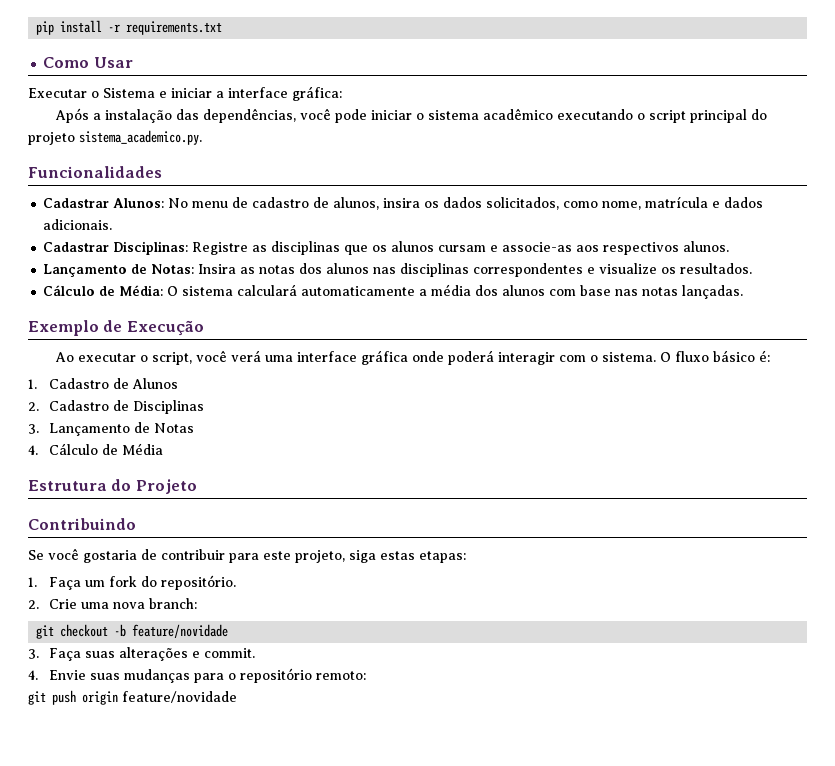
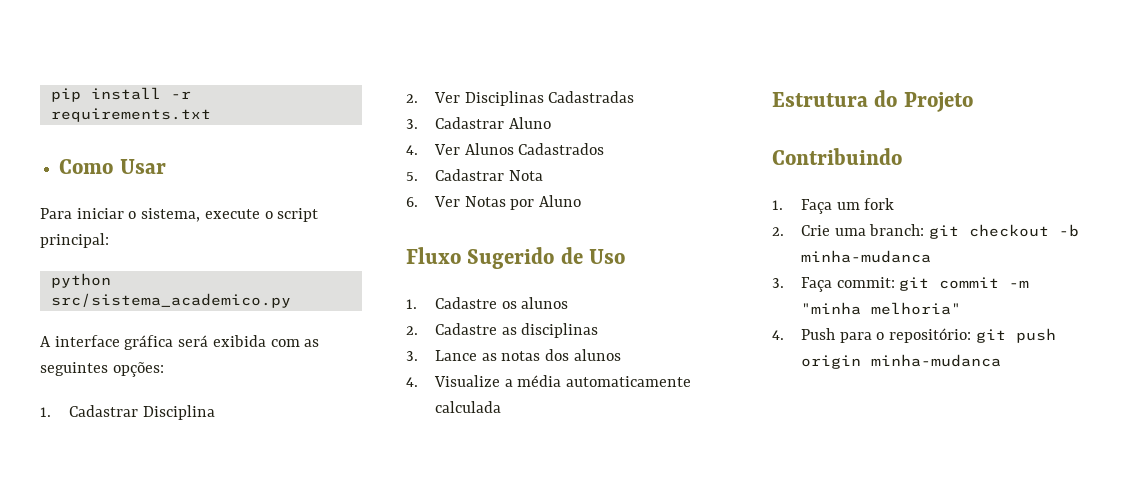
[28,86,342,101] [54,108,767,123] [28,130,202,145] [28,166,162,178] [43,196,764,210] [43,219,113,230] [43,241,730,255] [43,263,753,277] [43,284,744,299] [28,320,204,336] [54,350,770,365] [28,378,178,389] [28,400,204,414] [28,422,194,436] [28,443,163,455] [28,479,197,494] [28,518,136,530] [28,548,466,563] Executar o Sistema e iniciar a interface gráfica: // Após a instalação das dependências, você pode iniciar o sistema acadêmico executando o script principal do projeto sistema_academico.py. // Funcionalidades // Cadastrar Alunos: No menu de cadastro de alunos, insira os dados solicitados, como nome, matrícula e dados adicionais. // Cadastrar Disciplinas: Registre as disciplinas que os alunos cursam e associe-as aos respectivos alunos. // Lançamento de Notas: Insira as notas dos alunos nas disciplinas correspondentes e visualize os resultados. // Cálculo de Média: O sistema calculará automaticamente a média dos alunos com base nas notas lançadas. // Exemplo de Execução // Ao executar o script, você verá uma interface gráfica onde poderá interagir com o sistema. O fluxo básico é: // 1. Cadastro de Alunos // 2. Cadastro de Disciplinas // 3. Lançamento de Notas // 4. Cálculo de Média // Estrutura do Projeto // Contribuindo // Se você gostaria de contribuir para este projeto, siga estas etapas: -> [40,208,319,222] [40,233,109,248] [50,273,111,288] [50,293,291,308] [40,335,320,350] [40,362,164,377] [40,405,215,420] [406,91,635,106] [406,117,551,129] [406,143,605,155] [406,169,543,181] [406,195,582,210] [406,247,626,269] [406,297,569,309] [406,323,599,338] [406,349,621,361] [406,375,692,387] [435,401,502,413] [772,90,973,112] [772,148,902,165] Para iniciar o sistema, execute o script principal: // python src/sistema_academico.py // A interface gráfica será exibida com as seguintes opções: // 1. Cadastrar Disciplina // 2. Ver Disciplinas Cadastradas // 3. Cadastrar Aluno // 4. Ver Alunos Cadastrados // 5. Cadastrar Nota // 6. Ver Notas por Aluno // Fluxo Sugerido de Uso // 1. Cadastre os alunos // 2. Cadastre as disciplinas // 3. Lance as notas dos alunos // 4. Visualize a média automaticamente calculada // Estrutura do Projeto // Contribuindo
[140,575,236,590] do repositório. -> (895, 204) none
[112,602,145,609] nova -> (866, 232) none
(197, 603) // -> (925, 230) none
[132,624,229,638] feature/novidade -> [801,250,932,263] minha-mudanca
[84,647,255,661] [28,668,366,683] suas alterações e commit. // 4. Envie suas mudanças para o repositório remoto: // -> [836,277,1030,291] [801,302,962,315] [772,328,972,343] commit: git commit -m "minha melhoria" // 4. Push para o repositório:
[122,691,237,703] feature/novidade -> [871,354,1002,367] minha-mudanca

